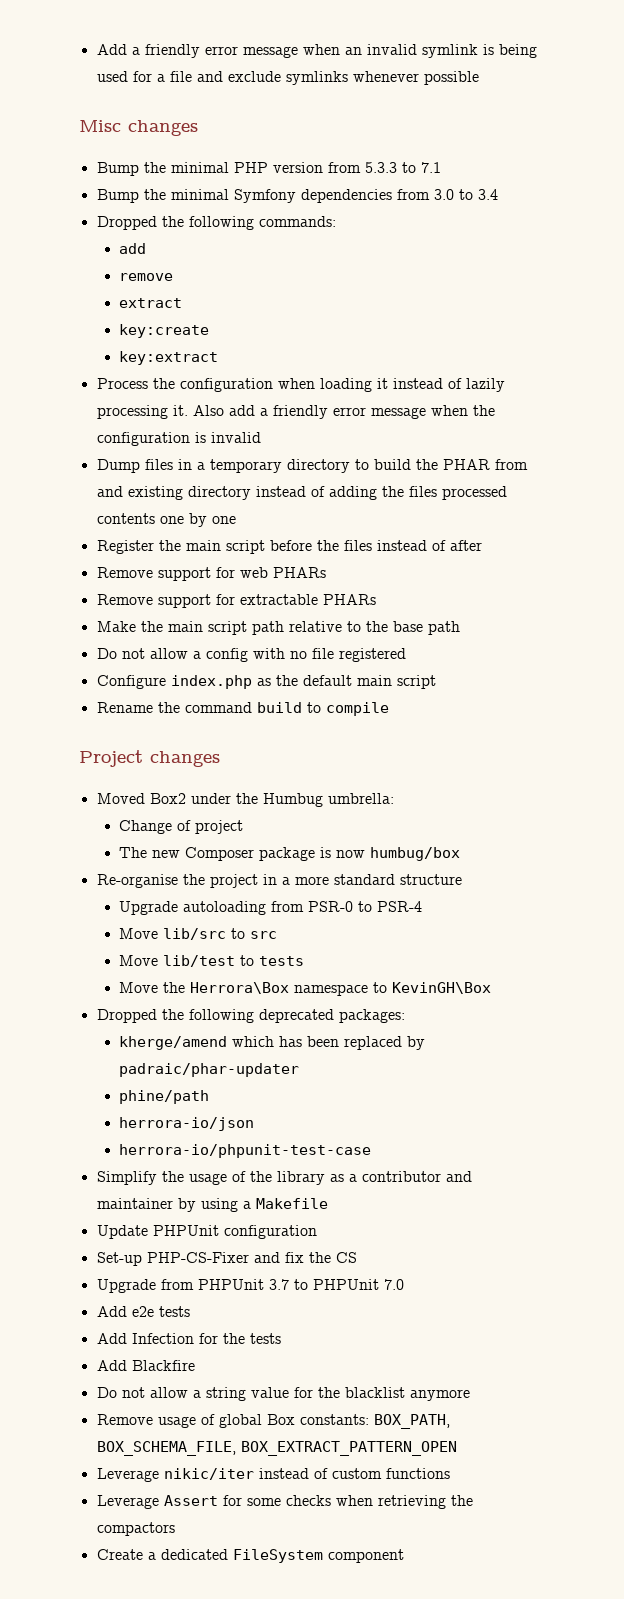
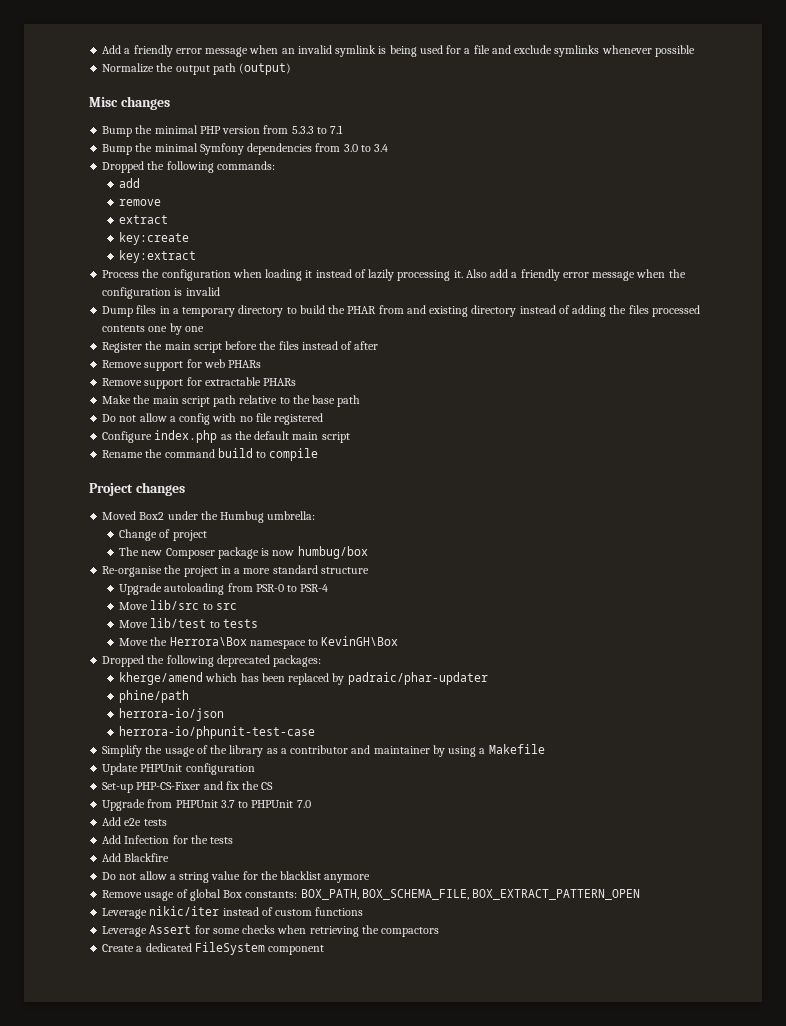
(479, 78) none -> [102,63,292,75] // Normalize the output path (output)

